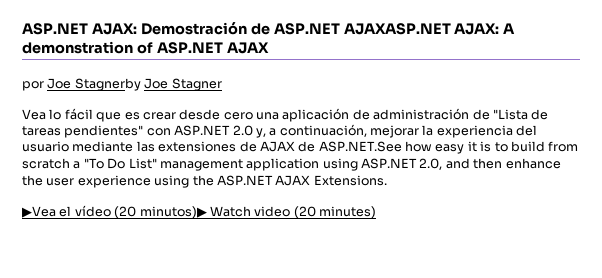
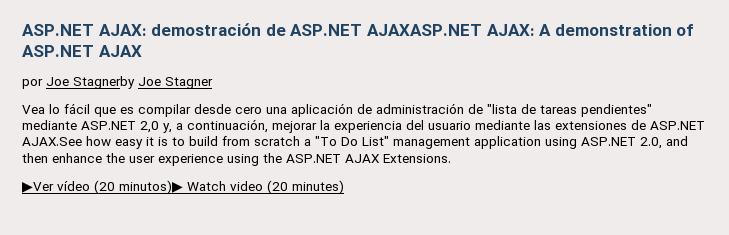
[140,22,247,35] Demostración -> [151,23,262,36] demostración
[142,112,176,120] crear -> [138,104,191,117] compilar
[492,109,528,120] "Lista -> [487,104,517,114] "lista
[146,125,253,136] con ASP.NET 2.0 -> [22,120,159,133] mediante ASP.NET 2,0
[259,141,402,152] AJAX de ASP.NET.See -> [650,121,705,130] [22,137,82,146] ASP.NET AJAX.See
[22,206,72,218] ▶Vea el -> [22,182,54,193] ▶Ver

